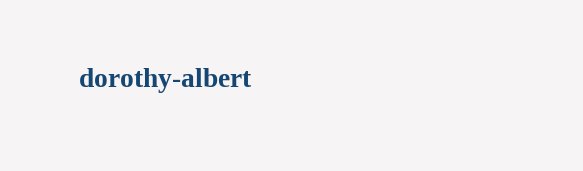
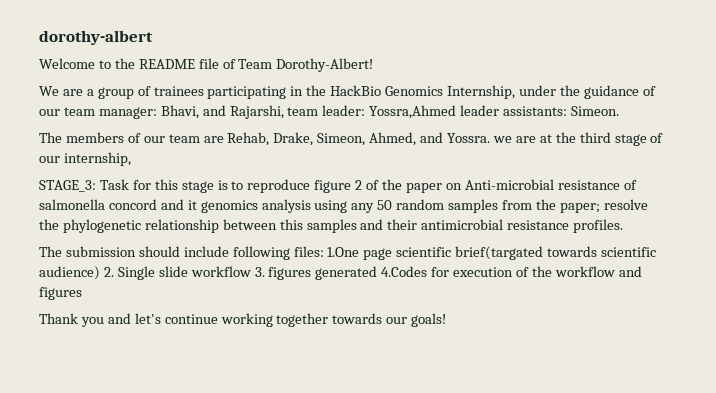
(252, 80) none -> [39,58,374,72] [39,85,656,99] [39,105,620,119] [39,132,664,146] [39,152,131,166] [39,179,637,193] [39,199,648,213] [39,219,624,233] [39,246,657,260] [39,266,642,280] [39,287,82,300] [39,313,447,327] // Welcome to the README file of Team Dorothy-Albert! // We are a group of trainees participating in the HackBio Genomics Internship, under the guidance of our team manager: Bhavi, and Rajarshi, team leader: Yossra,Ahmed leader assistants: Simeon. // The members of our team are Rehab, Drake, Simeon, Ahmed, and Yossra. we are at the third stage of our internship, // STAGE_3: Task for this stage is to reproduce figure 2 of the paper on Anti-microbial resistance of salmonella concord and it genomics analysis using any 50 random samples from the paper; resolve the phylogenetic relationship between this samples and their antimicrobial resistance profiles. // The submission should include following files: 1.One page scientific brief(targated towards scientific audience) 2. Single slide workflow 3. figures generated 4.Codes for execution of the workflow and figures // Thank you and let's continue working together towards our goals!

